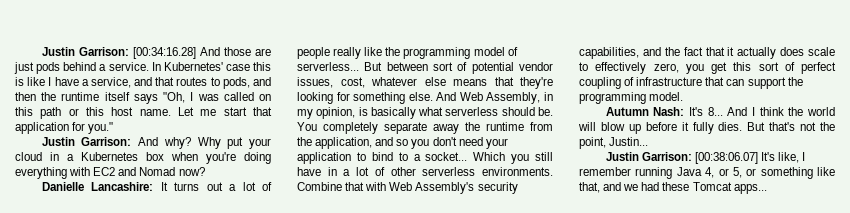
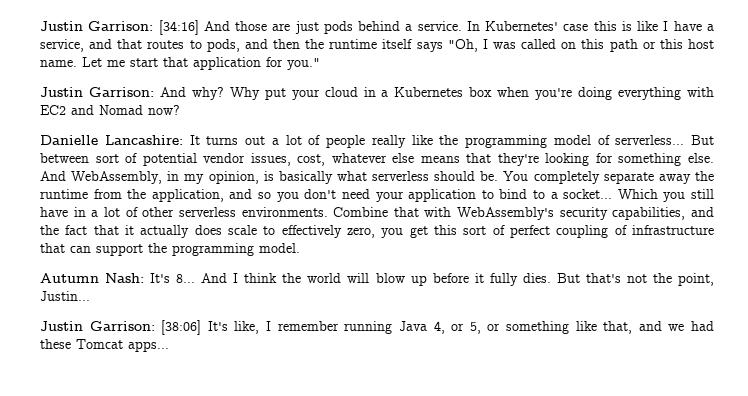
[41,47,196,59] Justin Garrison: [00:34:16.28] -> [40,20,199,35] Justin Garrison: [34:16]
[459,92,541,104] Web Assembly, -> [71,171,163,184] WebAssembly,
[389,182,475,194] Web Assembly's -> [457,207,555,220] WebAssembly's
[694,152,758,164] [00:38:06.07] -> [161,320,202,335] [38:06]

